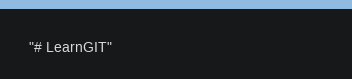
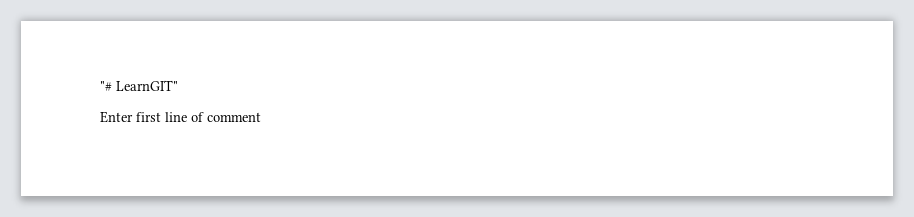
(112, 47) none -> [100,111,261,123] // Enter first line of comment

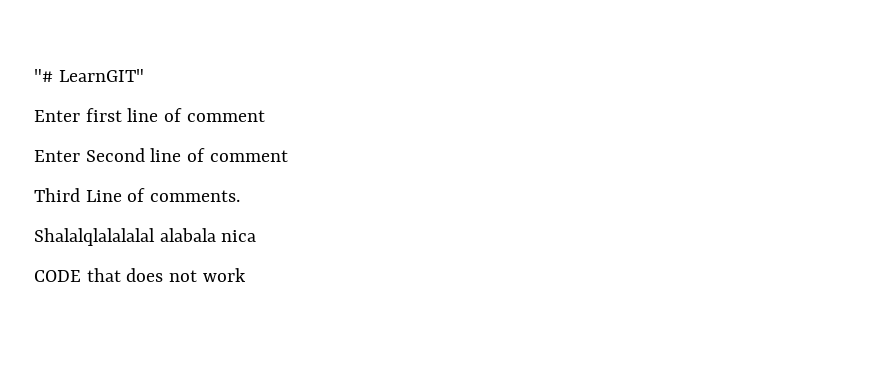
(261, 117) none -> [34,148,288,162] [34,188,241,202] [34,228,257,246] [34,268,246,282] // Enter Second line of comment // Third Line of comments. // Shalalqlalalalal alabala nica // CODE that does not work

